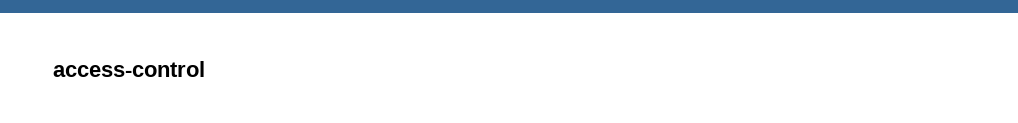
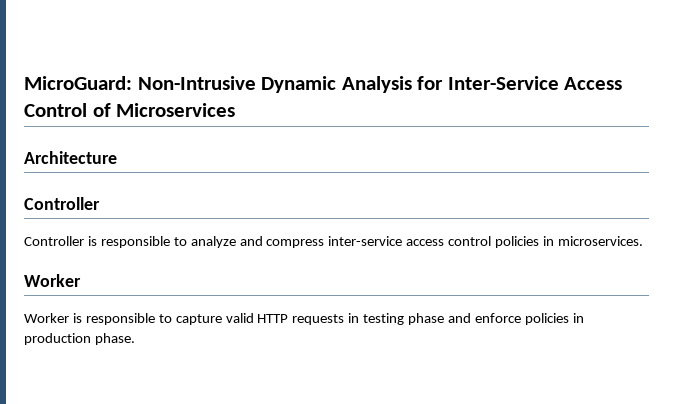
[53,61,205,77] access-control -> [24,76,623,93] [24,103,236,117] [24,151,117,164] [24,197,100,210] [24,236,643,248] [24,274,81,287] [24,313,584,325] [24,333,135,345] MicroGuard: Non-Intrusive Dynamic Analysis for Inter-Service Access Control of Microservices // Architecture // Controller // Controller is responsible to analyze and compress inter-service access control policies in microservices. // Worker // Worker is responsible to capture valid HTTP requests in testing phase and enforce policies in production phase.

